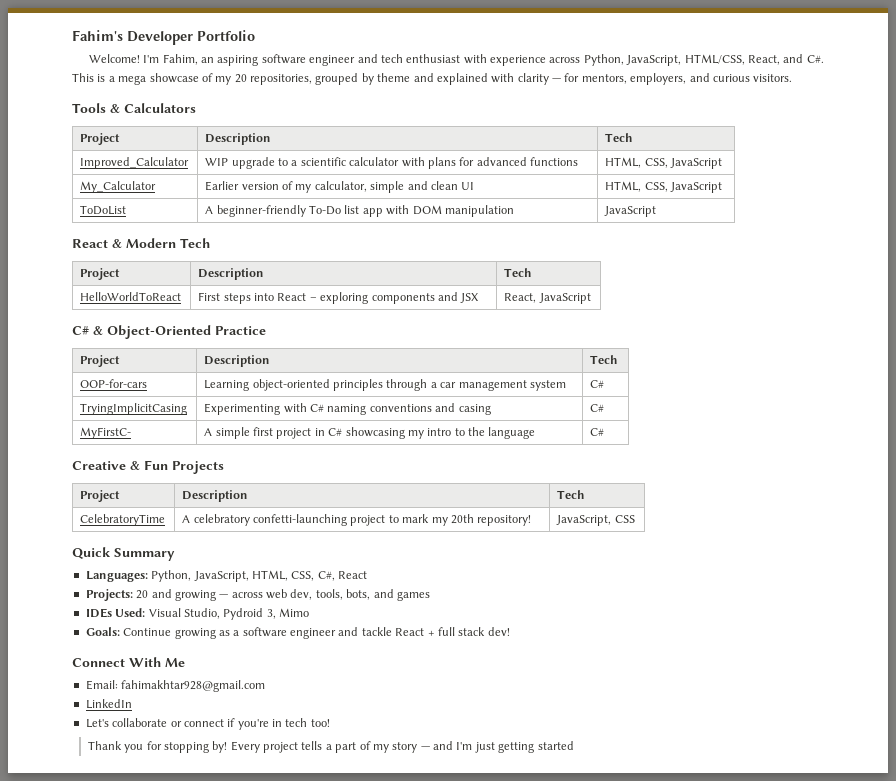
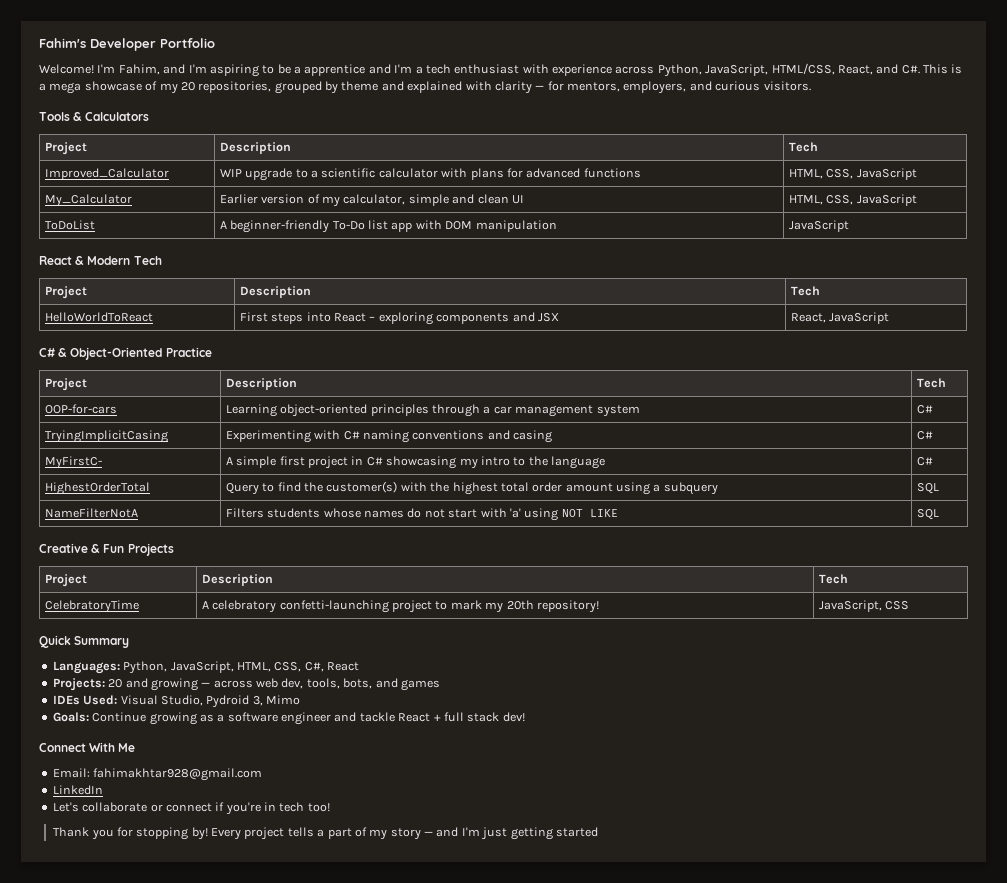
[201,54,378,66] an aspiring software engineer and -> [163,64,423,77] and I'm aspiring to be a apprentice and I'm a
(605, 432) none -> [44,482,150,495] [225,481,718,495] [916,483,939,494] [44,508,138,518] [225,508,618,521] [916,509,939,520] // HighestOrderTotal | Query to find the customer(s) with the highest total order amount using a subquery | SQL // NameFilterNotA | Filters students whose names do not start with 'a' using NOT LIKE | SQL

